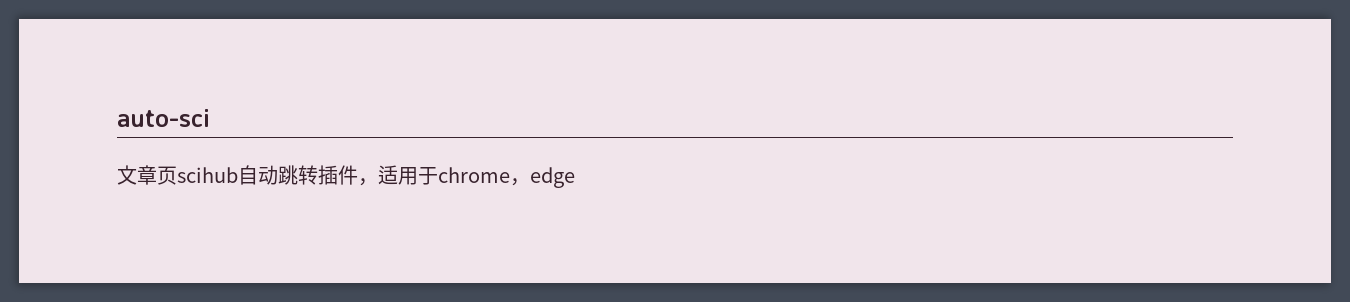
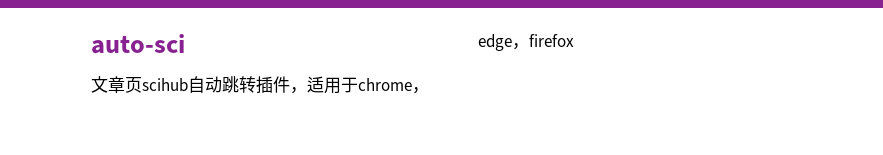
(575, 177) none -> [512,34,574,50] ，firefox

